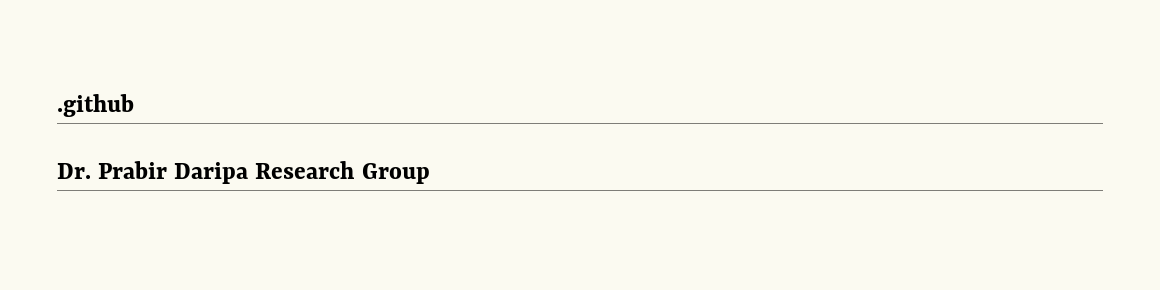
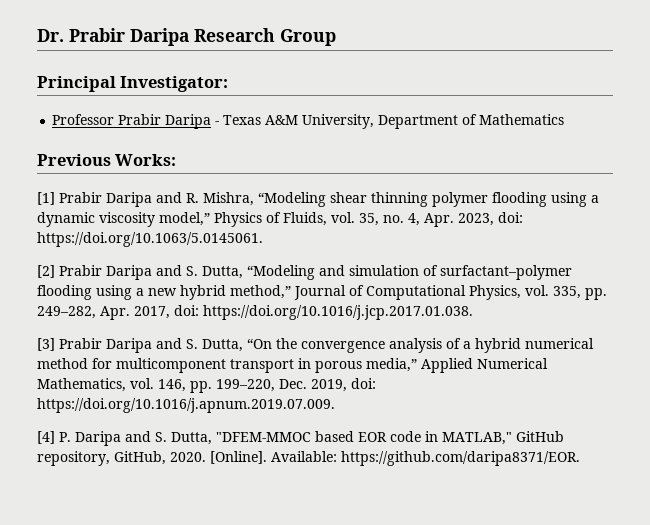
[57,94,134,117] .github // -> (37, 35) none
(430, 173) none -> [37,76,229,92] [52,114,565,129] [37,154,177,166] [37,192,599,207] [37,212,523,227] [37,232,263,247] [37,265,572,280] [37,285,607,300] [37,305,473,320] [37,338,594,353] [37,358,548,373] [37,378,376,393] [37,398,335,413] [37,431,564,446] [37,451,580,466] // Principal Investigator: // Professor Prabir Daripa - Texas A&M University, Department of Mathematics // Previous Works: // [1] Prabir Daripa and R. Mishra, “Modeling shear thinning polymer flooding using a dynamic viscosity model,” Physics of Fluids, vol. 35, no. 4, Apr. 2023, doi: https://doi.org/10.1063/5.0145061. // [2] Prabir Daripa and S. Dutta, “Modeling and simulation of surfactant–polymer flooding using a new hybrid method,” Journal of Computational Physics, vol. 335, pp. 249–282, Apr. 2017, doi: https://doi.org/10.1016/j.jcp.2017.01.038. // [3] Prabir Daripa and S. Dutta, “On the convergence analysis of a hybrid numerical method for multicomponent transport in porous media,” Applied Numerical Mathematics, vol. 146, pp. 199–220, Dec. 2019, doi: https://doi.org/10.1016/j.apnum.2019.07.009. // [4] P. Daripa and S. Dutta, "DFEM-MMOC based EOR code in MATLAB," GitHub repository, GitHub, 2020. [Online]. Available: https://github.com/daripa8371/EOR.

